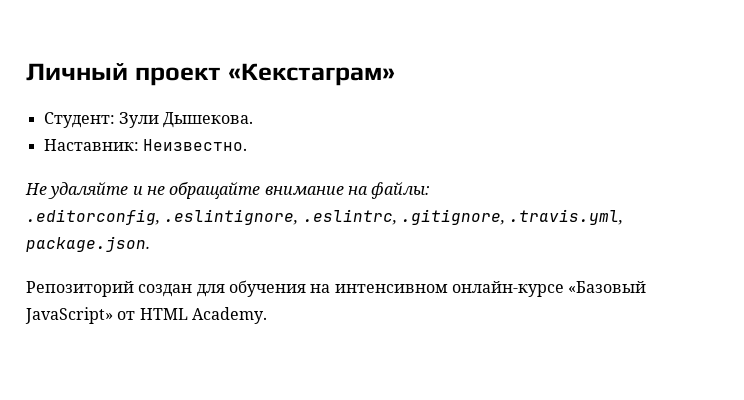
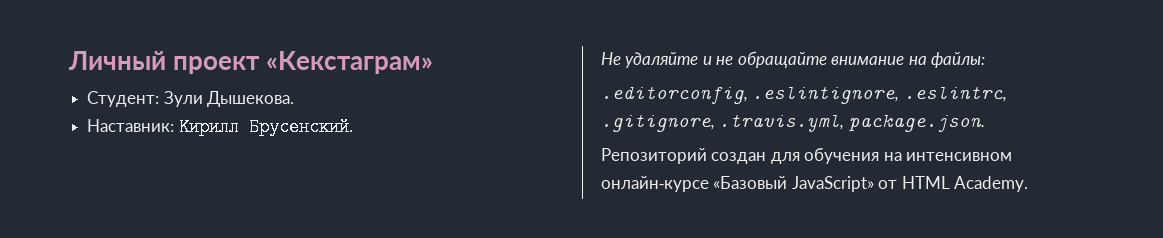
[142,139,247,151] Неизвестно. -> [178,119,353,136] Кирилл Брусенский.

